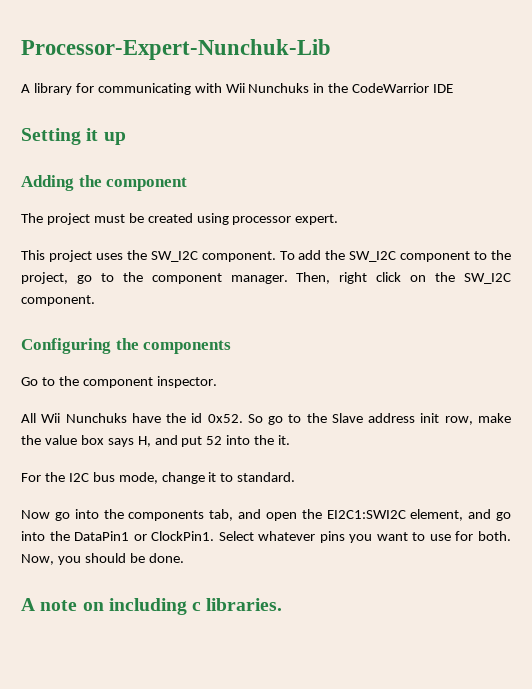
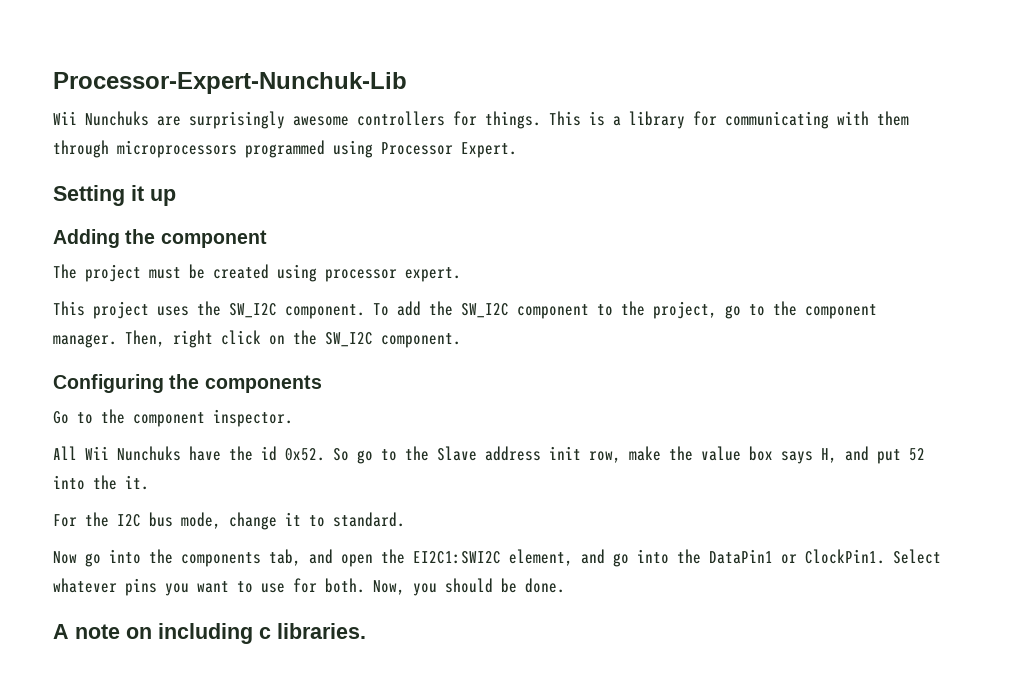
[21,83,454,95] A library for communicating with Wii Nunchuks in the CodeWarrior IDE -> [53,111,909,129] [53,140,517,158] Wii Nunchuks are surprisingly awesome controllers for things. This is a library for communicating with them through microprocessors programmed using Processor Expert.

